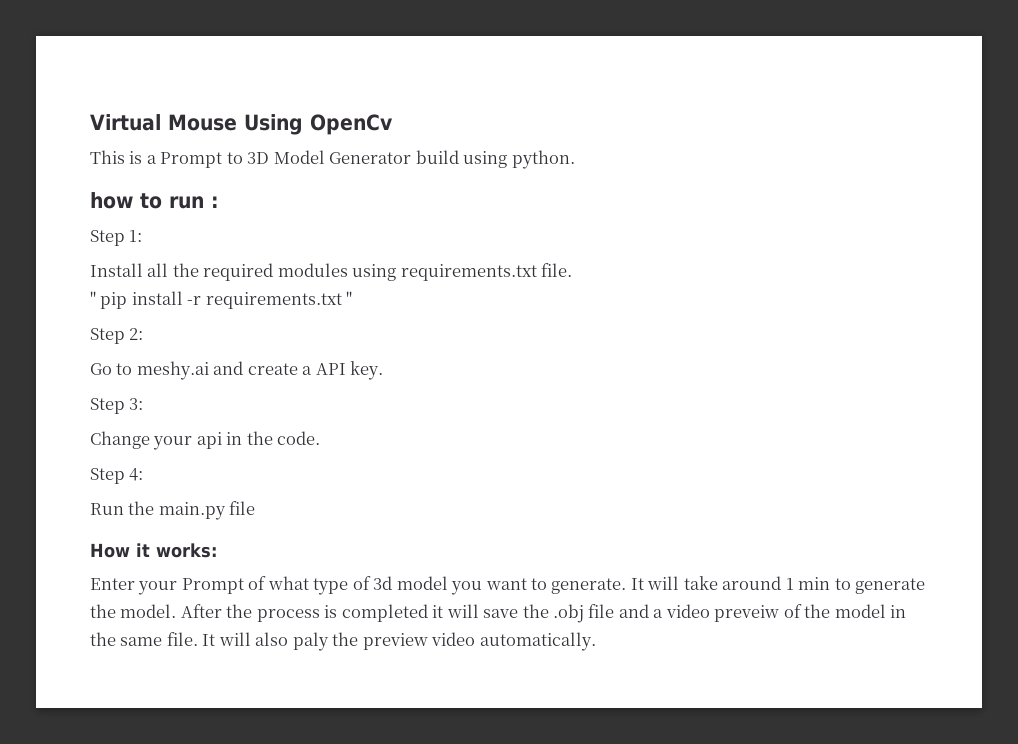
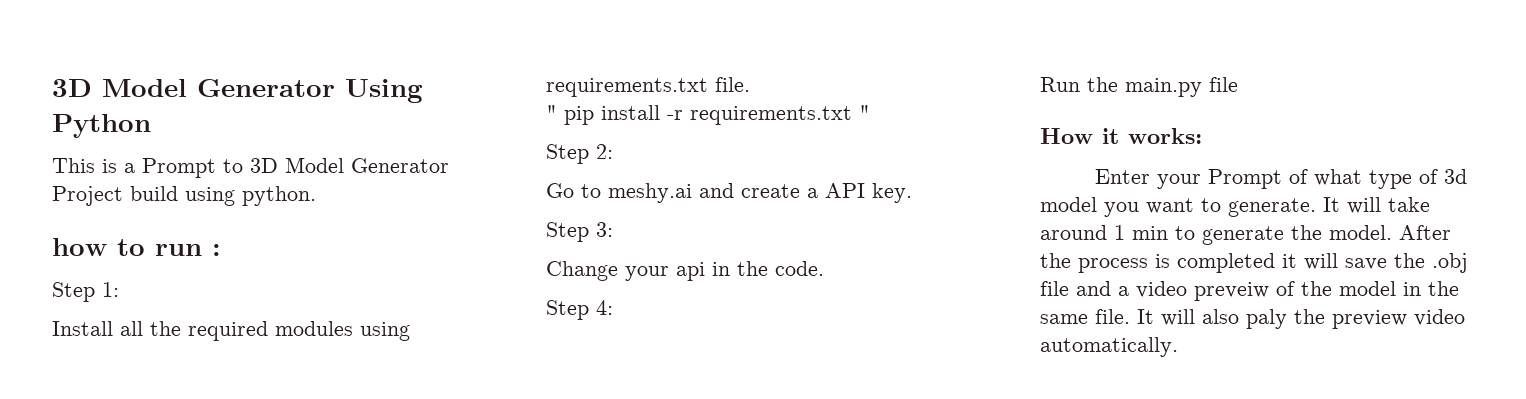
[90,114,393,135] Virtual Mouse Using OpenCv -> [52,79,423,103] [52,114,151,138] 3D Model Generator Using Python
(412, 158) none -> [52,186,123,206] Project

